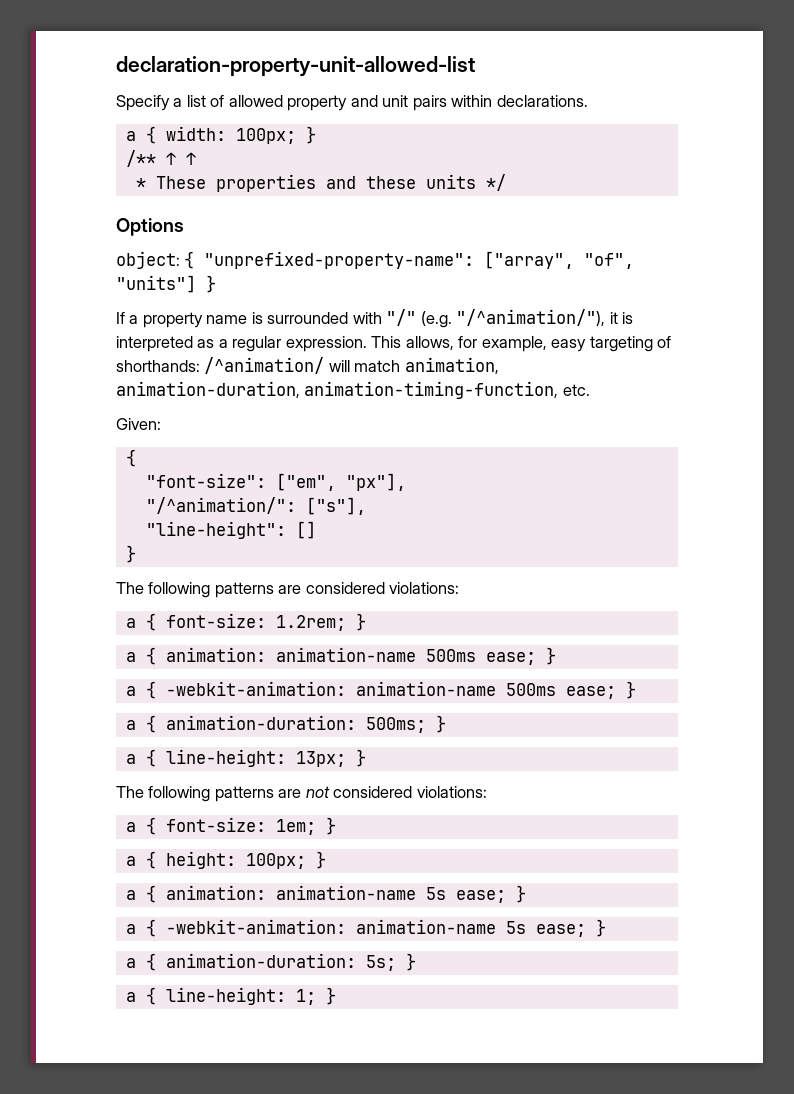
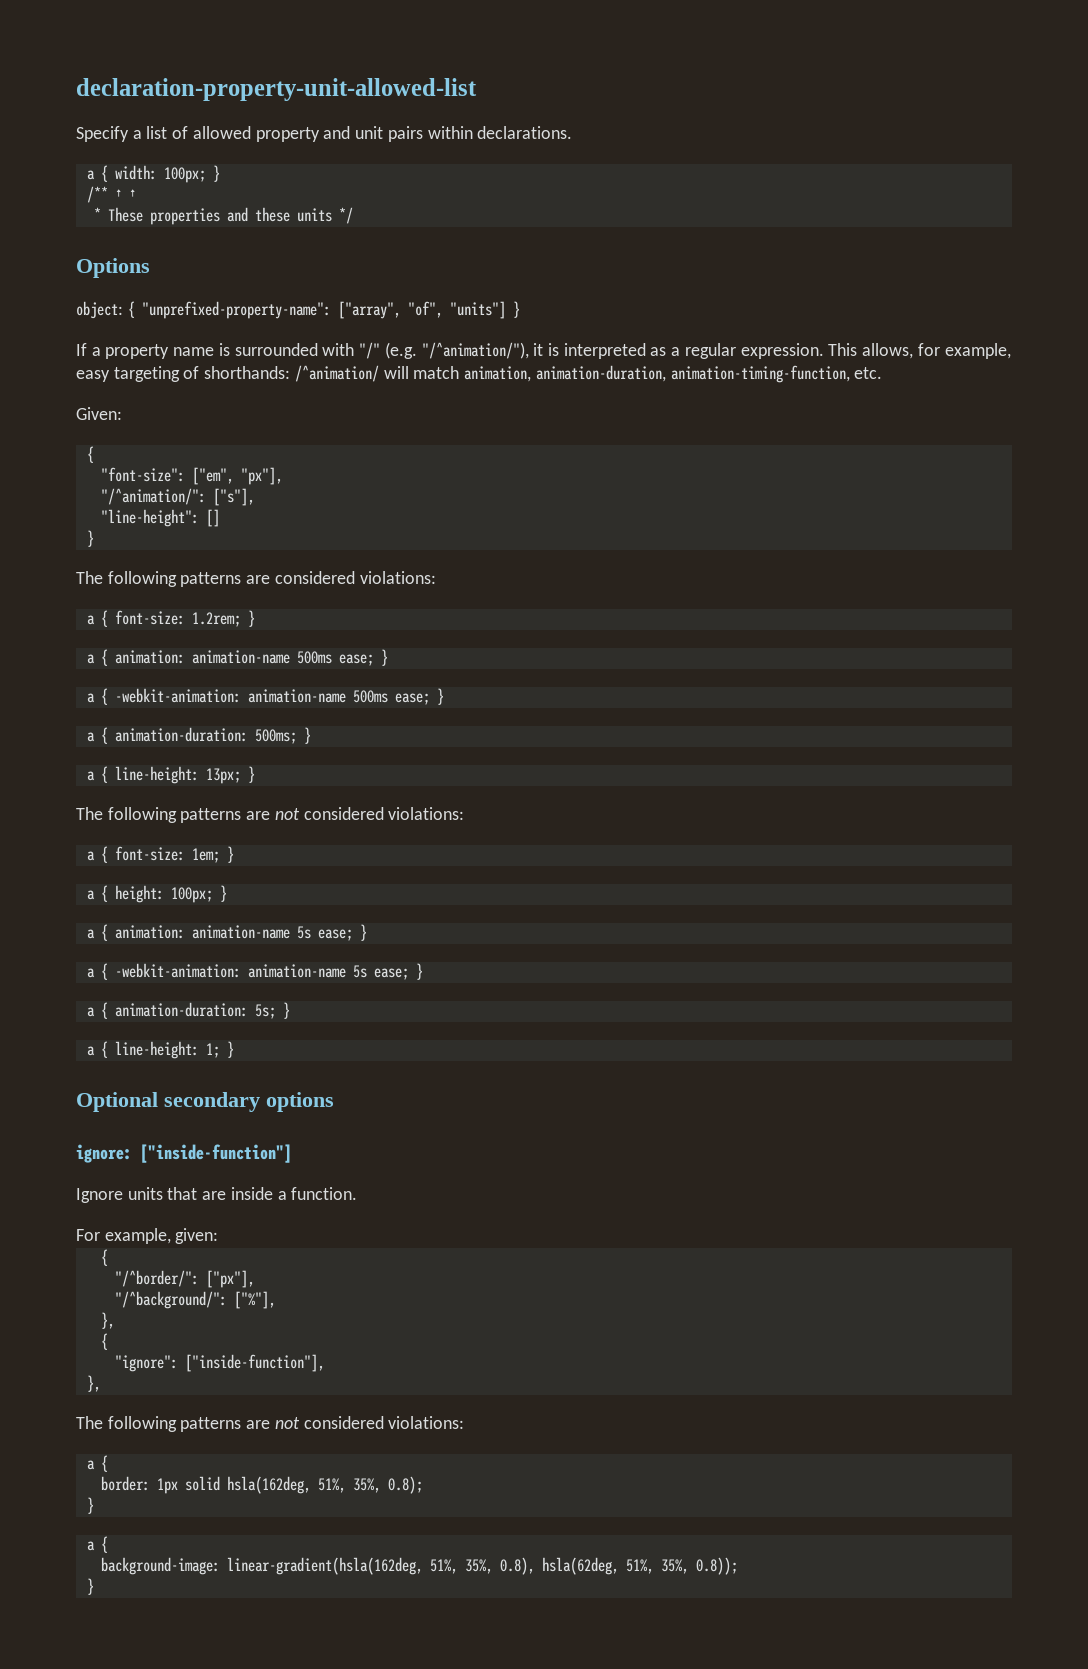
(336, 996) none -> [76,1092,334,1112] [76,1144,292,1163] [76,1187,358,1203] [76,1228,219,1244] [100,1249,108,1266] [114,1270,255,1288] [114,1291,276,1309] [100,1312,115,1329] [100,1333,108,1350] [114,1354,325,1372] [86,1375,101,1392] [76,1416,465,1432] [86,1455,108,1472] [100,1476,423,1494] [86,1497,94,1514] [86,1536,108,1553] [100,1557,738,1575] [86,1578,94,1595] // Optional secondary options // ignore: ["inside-function"] // Ignore units that are inside a function. // For example, given: // { // "/^border/": ["px"], // "/^background/": ["%"], // }, // { // "ignore": ["inside-function"], // }, // The following patterns are not considered violations: // a { // border: 1px solid hsla(162deg, 51%, 35%, 0.8); // } // a { // background-image: linear-gradient(hsla(162deg, 51%, 35%, 0.8), hsla(62deg, 51%, 35%, 0.8)); // }

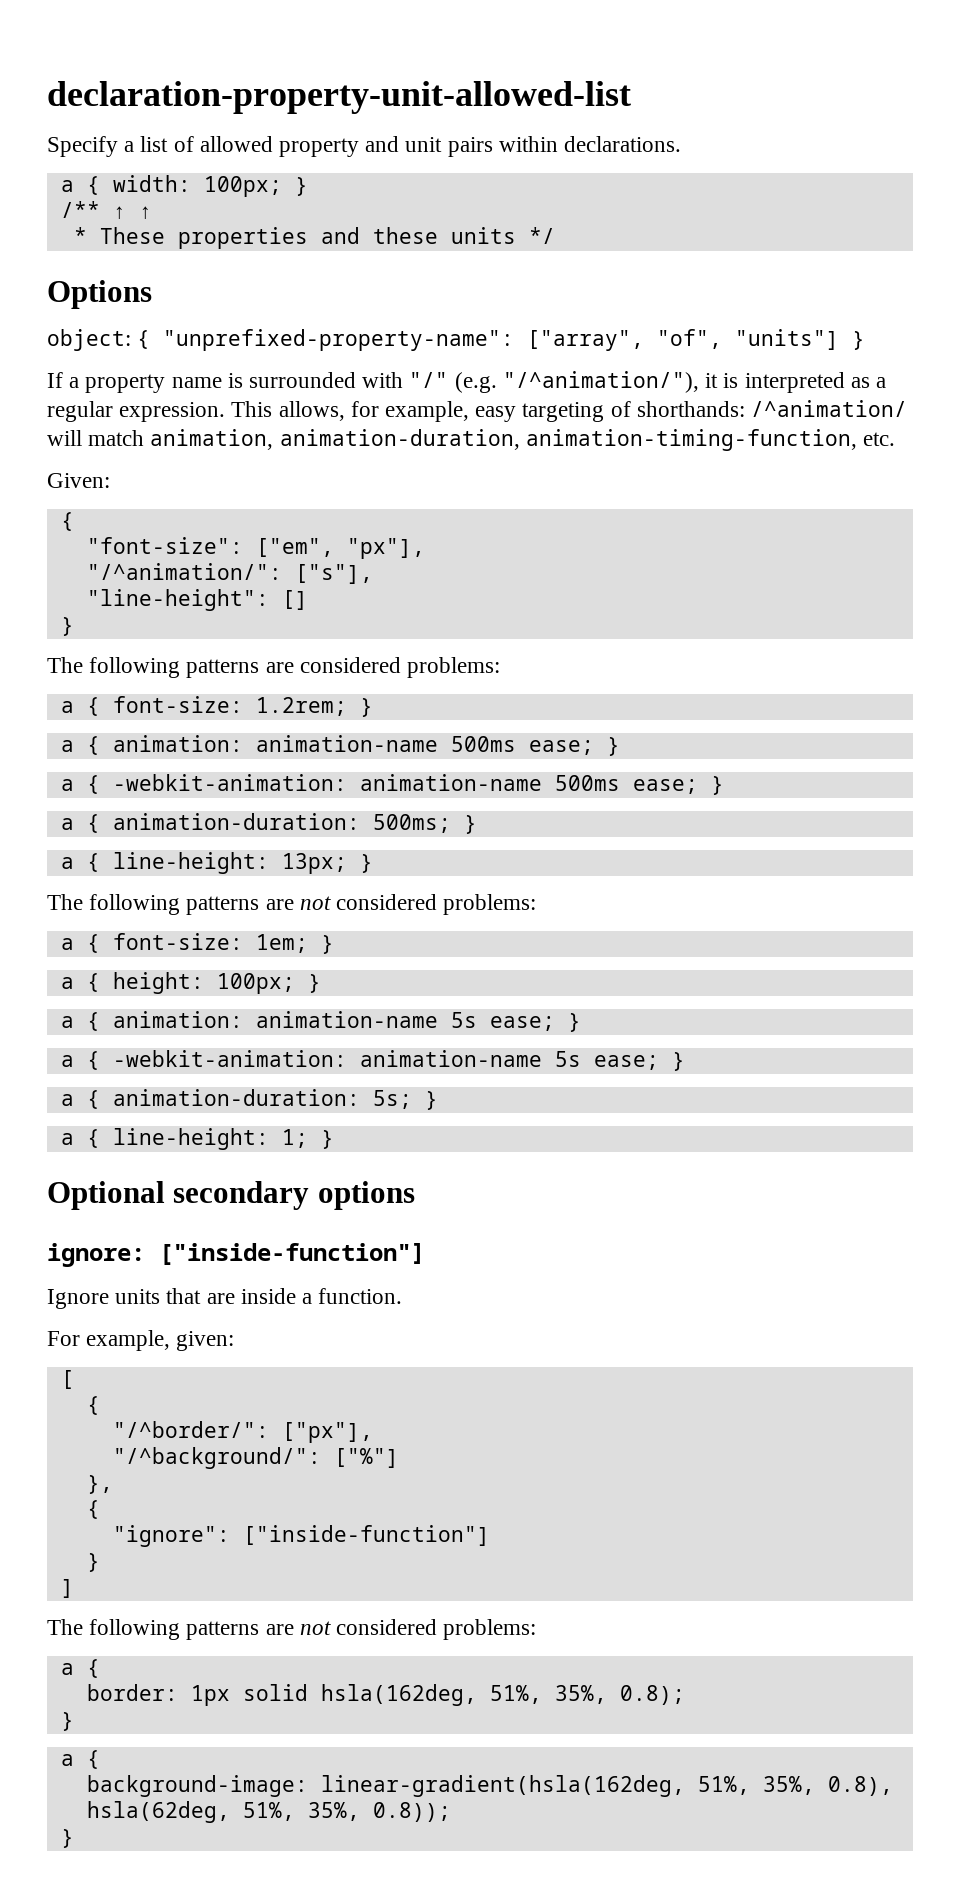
[359,571,436,584] violations: -> [407,657,501,678] problems:
[388,807,465,820] violations: -> [443,894,537,915] problems:
(219, 1236) none -> [60,1370,74,1389] // [
[233,1291,276,1309] ["%"], -> [333,1448,399,1468] ["%"]
[184,1354,325,1372] [86,1375,101,1392] [76,1416,465,1432] ["inside-function"], // }, // The following patterns are not considered violations: -> [242,1525,490,1546] [86,1553,100,1572] [60,1579,74,1598] [47,1619,537,1640] ["inside-function"] // } // ] // The following patterns are not considered problems:

